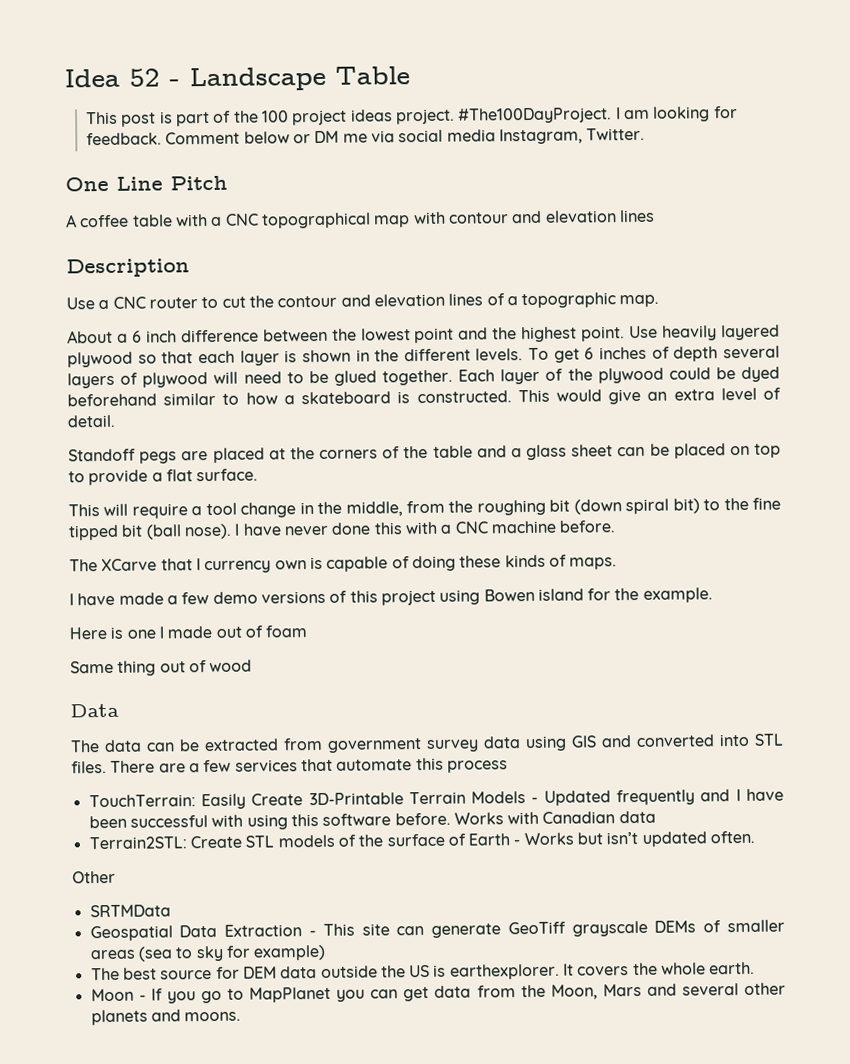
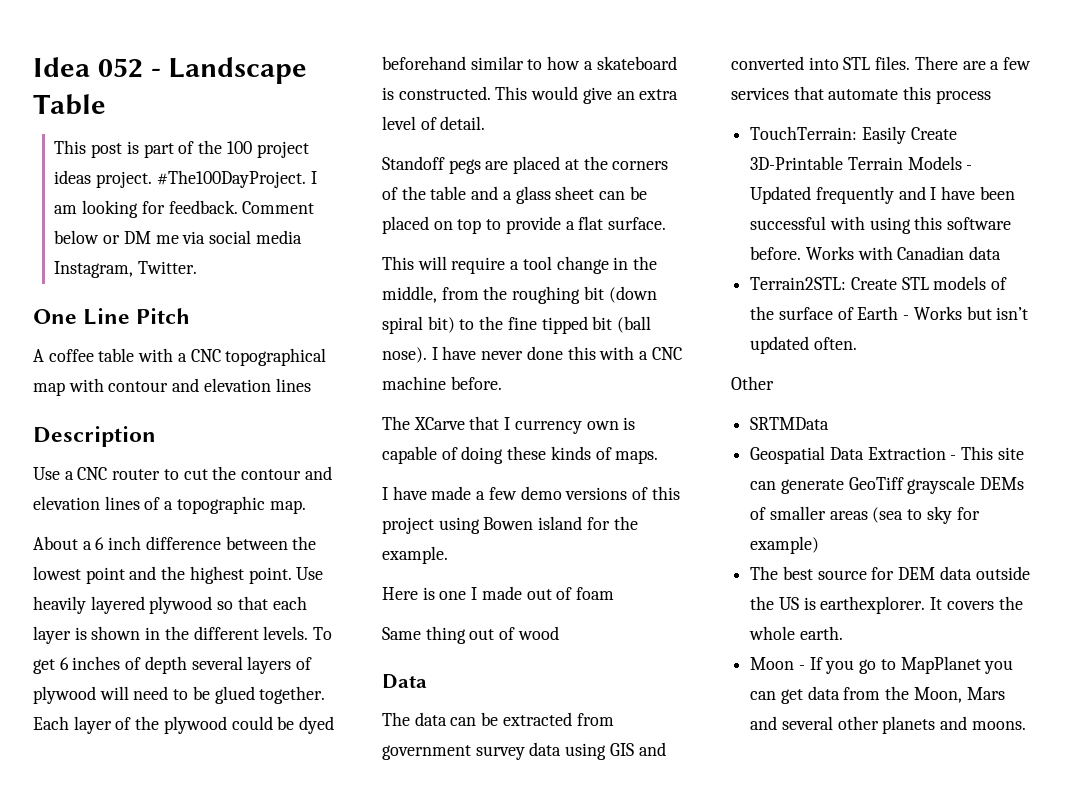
[129,68,160,87] 52 -> [97,58,143,78] 052

